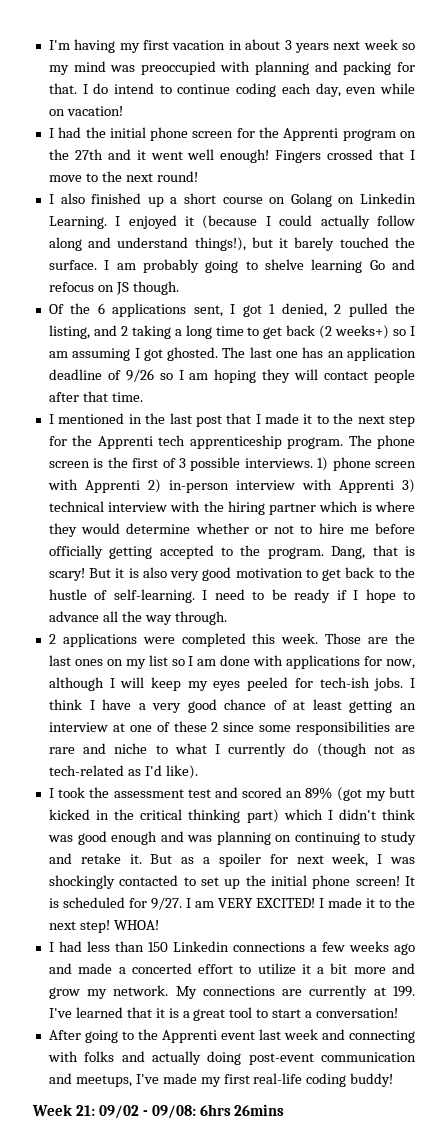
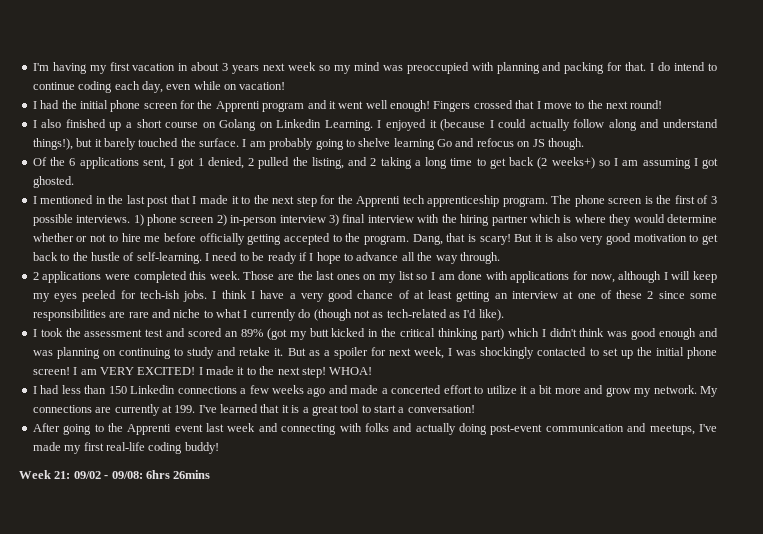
[400,131,417,138] [48,149,103,160] on the 27th -> (305, 107) none
[222,347,417,361] [48,369,416,383] [48,391,143,402] The last one has an application deadline of 9/26 so I am hoping they will contact people after that time. -> (74, 182) none
[47,479,140,493] with Apprenti -> (215, 220) none
[301,479,416,493] [48,501,104,512] with Apprenti 3) technical -> [329,214,366,226] 3) final
[405,876,416,886] [48,897,182,910] It is scheduled for 9/27. -> (70, 371) none

